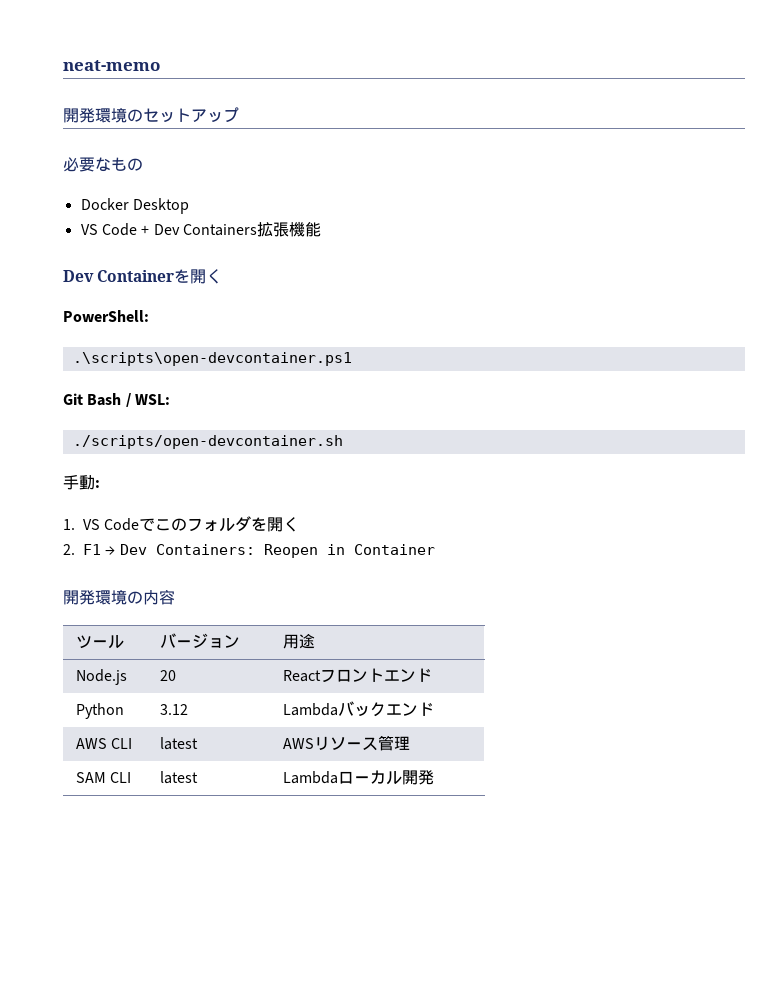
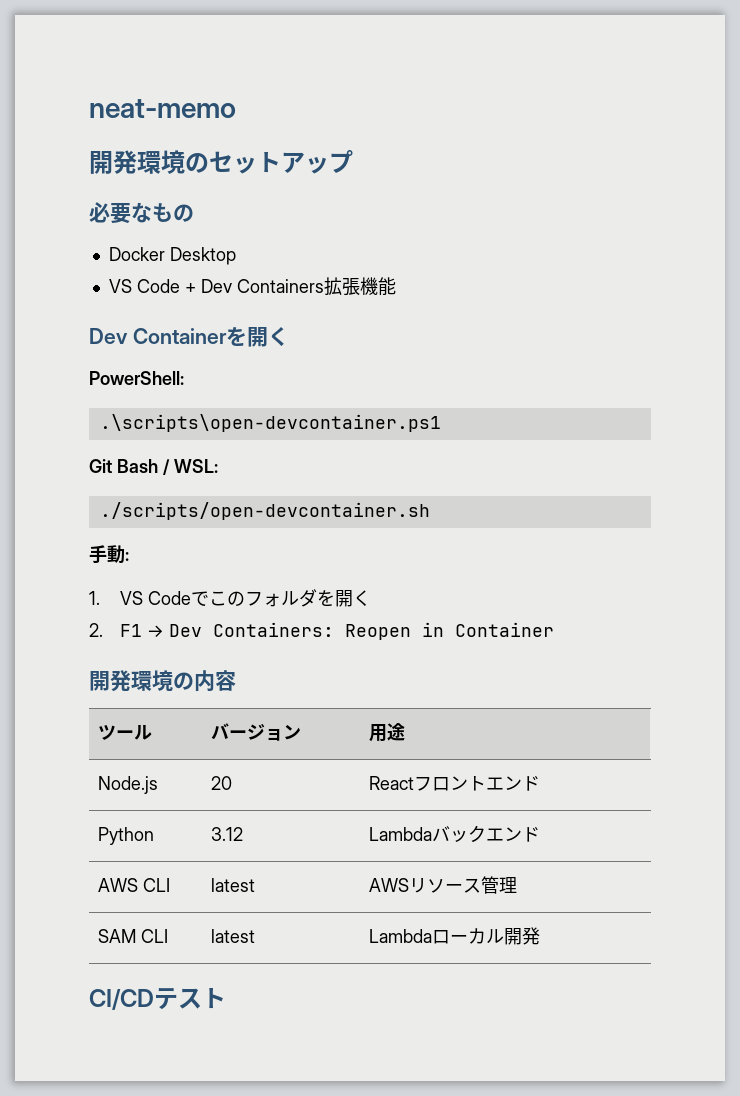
(434, 777) none -> [89,988,226,1010] // CI/CDテスト

